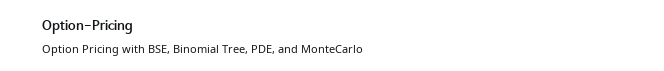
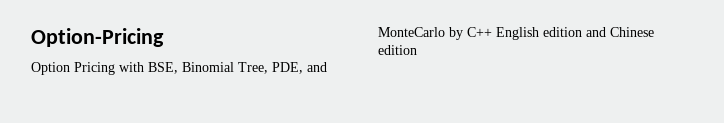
(363, 49) none -> [449,27,654,40] [378,45,417,55] by C++ English edition and Chinese edition

